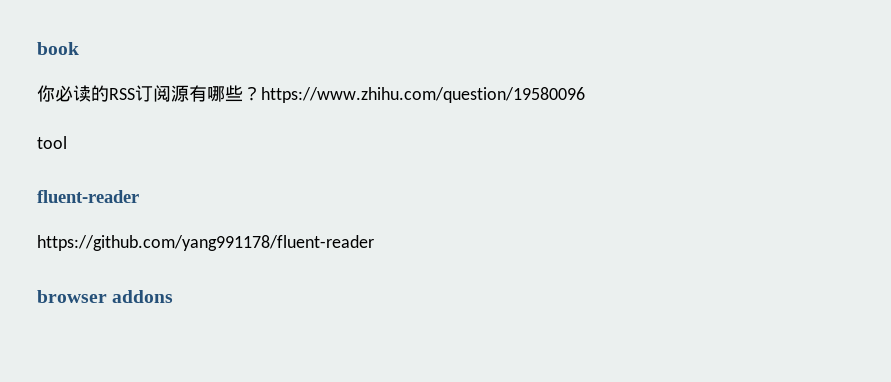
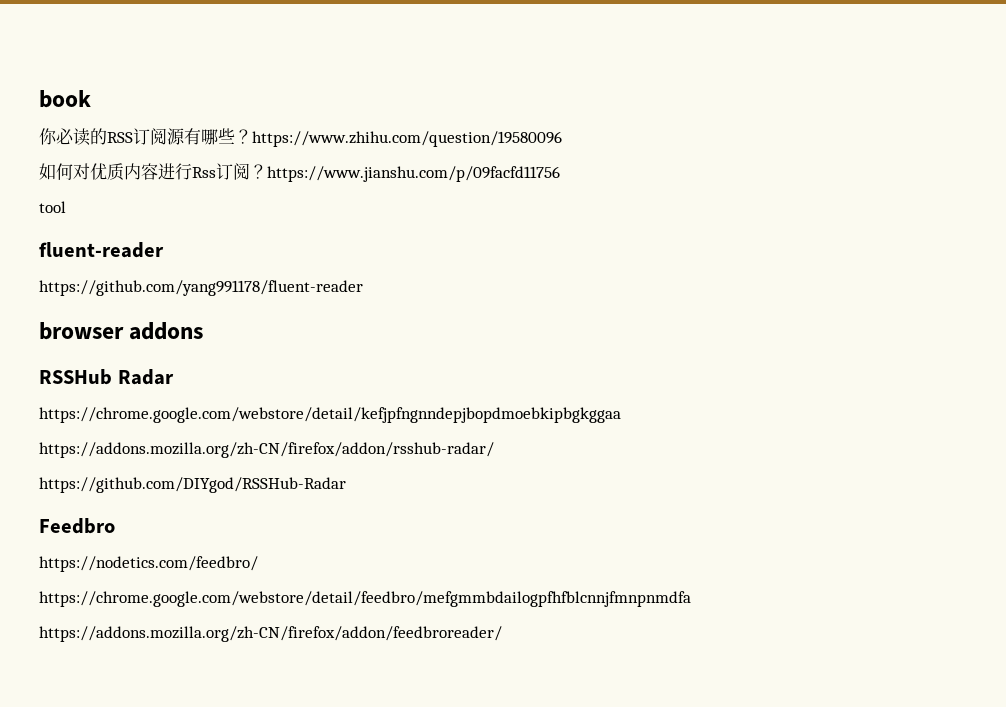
(585, 95) none -> [39,163,560,182] // 如何对优质内容进行Rss订阅？https://www.jianshu.com/p/09facfd11756
(174, 296) none -> [39,369,174,385] [39,407,621,423] [39,442,494,458] [39,477,346,493] [39,518,115,534] [39,556,258,572] [39,591,691,607] [39,626,502,642] // RSSHub Radar // https://chrome.google.com/webstore/detail/kefjpfngnndepjbopdmoebkipbgkggaa // https://addons.mozilla.org/zh-CN/firefox/addon/rsshub-radar/ // https://github.com/DIYgod/RSSHub-Radar // Feedbro // https://nodetics.com/feedbro/ // https://chrome.google.com/webstore/detail/feedbro/mefgmmbdailogpfhfblcnnjfmnpnmdfa // https://addons.mozilla.org/zh-CN/firefox/addon/feedbroreader/

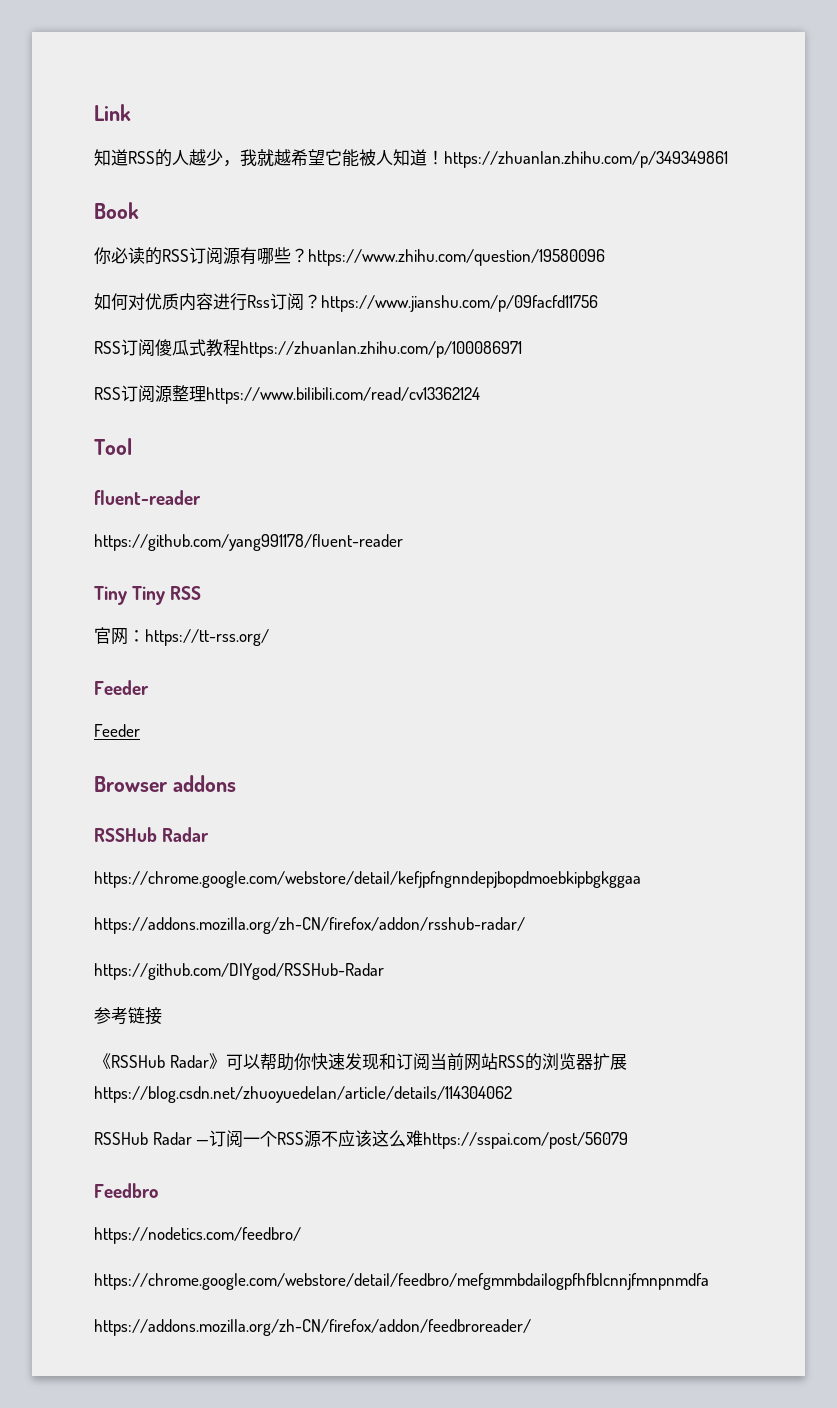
[39,90,91,108] book -> [94,104,131,121] [94,149,728,168] [94,202,139,219] Link // 知道RSS的人越少，我就越希望它能被人知道！https://zhuanlan.zhihu.com/p/349349861 // Book
[39,201,66,213] [39,242,164,258] [39,280,363,296] [39,322,124,340] tool // fluent-reader // https://github.com/yang991178/fluent-reader // browser -> [94,339,522,358] [94,385,480,404] [94,438,132,455] [94,490,201,505] [94,534,403,551] [94,586,202,605] [94,627,269,646] [94,680,149,695] [94,724,140,737] [94,776,167,792] RSS订阅傻瓜式教程https://zhuanlan.zhihu.com/p/100086971 // RSS订阅源整理https://www.bilibili.com/read/cv13362124 // Tool // fluent-reader // https://github.com/yang991178/fluent-reader // Tiny Tiny RSS // 官网：https://tt-rss.org/ // Feeder // Feeder // Browser
(346, 485) none -> [94,1007,162,1025] [94,1053,627,1071] [94,1086,512,1103] [94,1130,629,1149] // 参考链接 // 《RSSHub Radar》可以帮助你快速发现和订阅当前网站RSS的浏览器扩展https://blog.csdn.net/zhuoyuedelan/article/details/114304062 // RSSHub Radar —订阅一个RSS源不应该这么难https://sspai.com/post/56079

